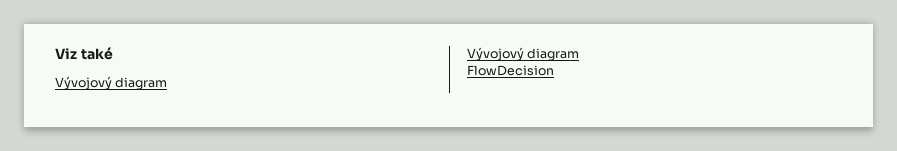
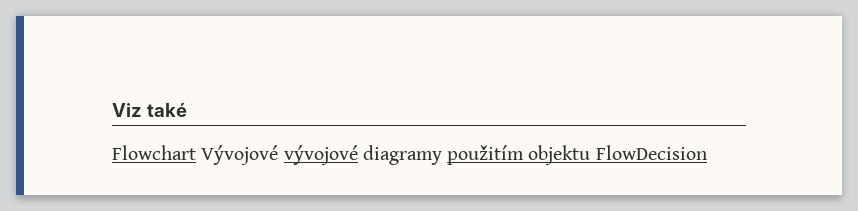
[55,76,168,90] [467,47,580,61] Vývojový diagram // Vývojový diagram // -> [112,145,591,165] Flowchart Vývojové vývojové diagramy použitím objektu

